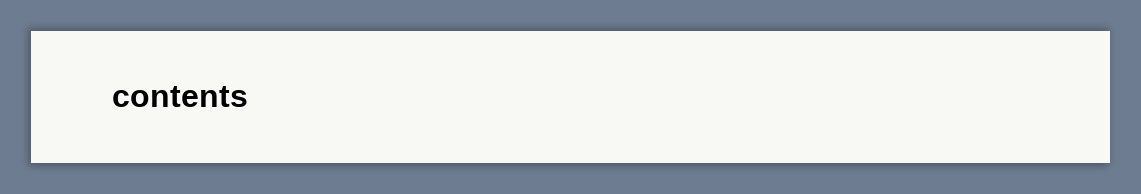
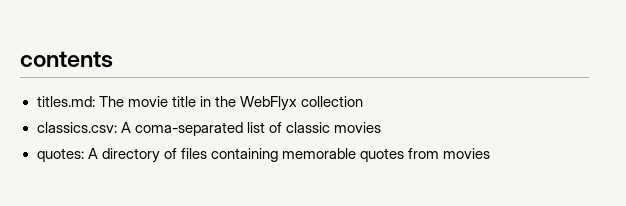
(248, 96) none -> [36,96,363,111] [36,122,381,136] [36,148,490,163] // titles.md: The movie title in the WebFlyx collection // classics.csv: A coma-separated list of classic movies // quotes: A directory of files containing memorable quotes from movies

